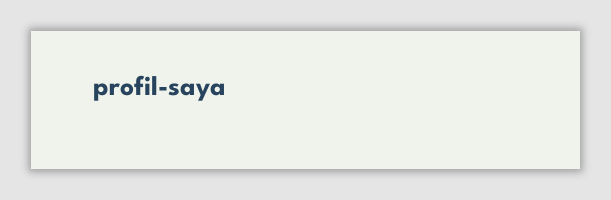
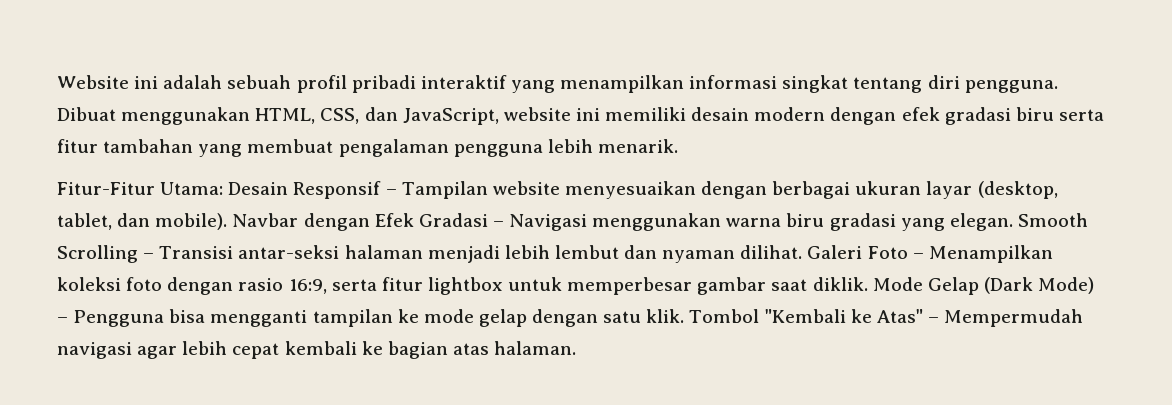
[93,75,226,101] profil-saya -> [57,75,1058,93] [57,107,1104,125] [57,139,678,157] [57,181,1058,199] [57,213,1088,231] [57,245,1053,263] [57,277,1095,295] [57,309,1084,327] [57,341,577,359] Website ini adalah sebuah profil pribadi interaktif yang menampilkan informasi singkat tentang diri pengguna. Dibuat menggunakan HTML, CSS, dan JavaScript, website ini memiliki desain modern dengan efek gradasi biru serta fitur tambahan yang membuat pengalaman pengguna lebih menarik. // Fitur-Fitur Utama: Desain Responsif – Tampilan website menyesuaikan dengan berbagai ukuran layar (desktop, tablet, dan mobile). Navbar dengan Efek Gradasi – Navigasi menggunakan warna biru gradasi yang elegan. Smooth Scrolling – Transisi antar-seksi halaman menjadi lebih lembut dan nyaman dilihat. Galeri Foto – Menampilkan koleksi foto dengan rasio 16:9, serta fitur lightbox untuk memperbesar gambar saat diklik. Mode Gelap (Dark Mode) – Pengguna bisa mengganti tampilan ke mode gelap dengan satu klik. Tombol "Kembali ke Atas" – Mempermudah navigasi agar lebih cepat kembali ke bagian atas halaman.

